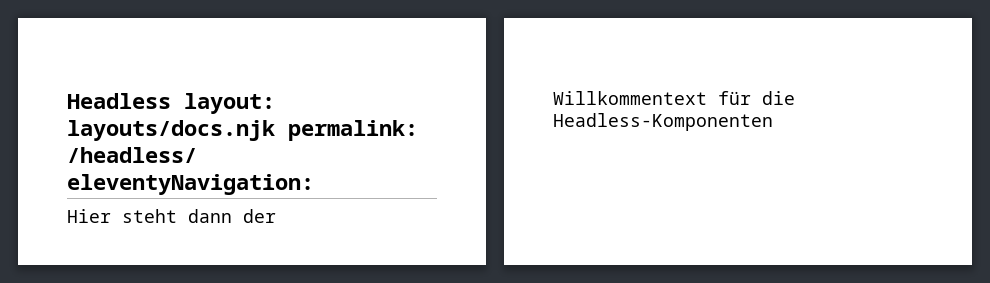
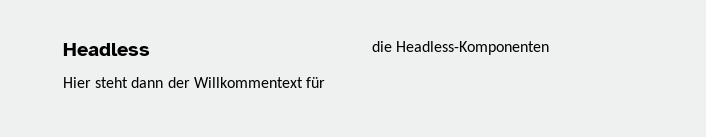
[184,93,275,114] [67,120,418,141] [67,147,197,163] [67,174,314,195] layout: layouts/docs.njk permalink: /headless/ eleventyNavigation: -> (150, 49) none

